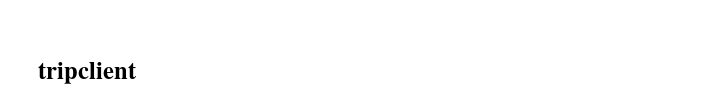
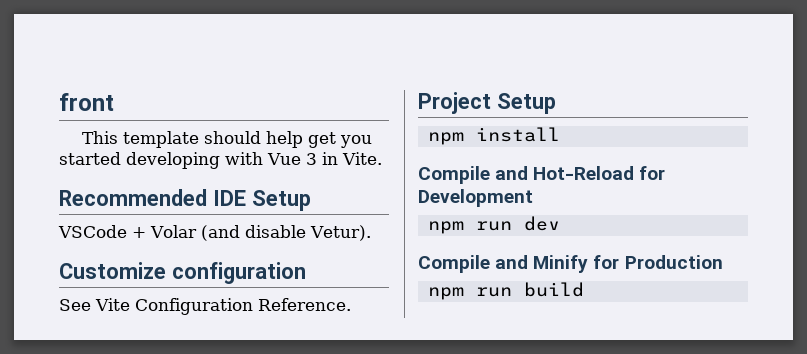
[38,62,137,84] tripclient -> [59,93,114,111] [82,131,373,148] [59,152,382,169] [59,189,311,211] [58,225,371,241] [59,262,306,284] [59,298,351,315] [418,92,556,114] [427,127,560,145] [418,166,666,184] [418,189,533,207] [427,216,560,234] [418,255,723,273] [427,282,584,300] front // This template should help get you started developing with Vue 3 in Vite. // Recommended IDE Setup // VSCode + Volar (and disable Vetur). // Customize configuration // See Vite Configuration Reference. // Project Setup // npm install // Compile and Hot-Reload for Development // npm run dev // Compile and Minify for Production // npm run build

